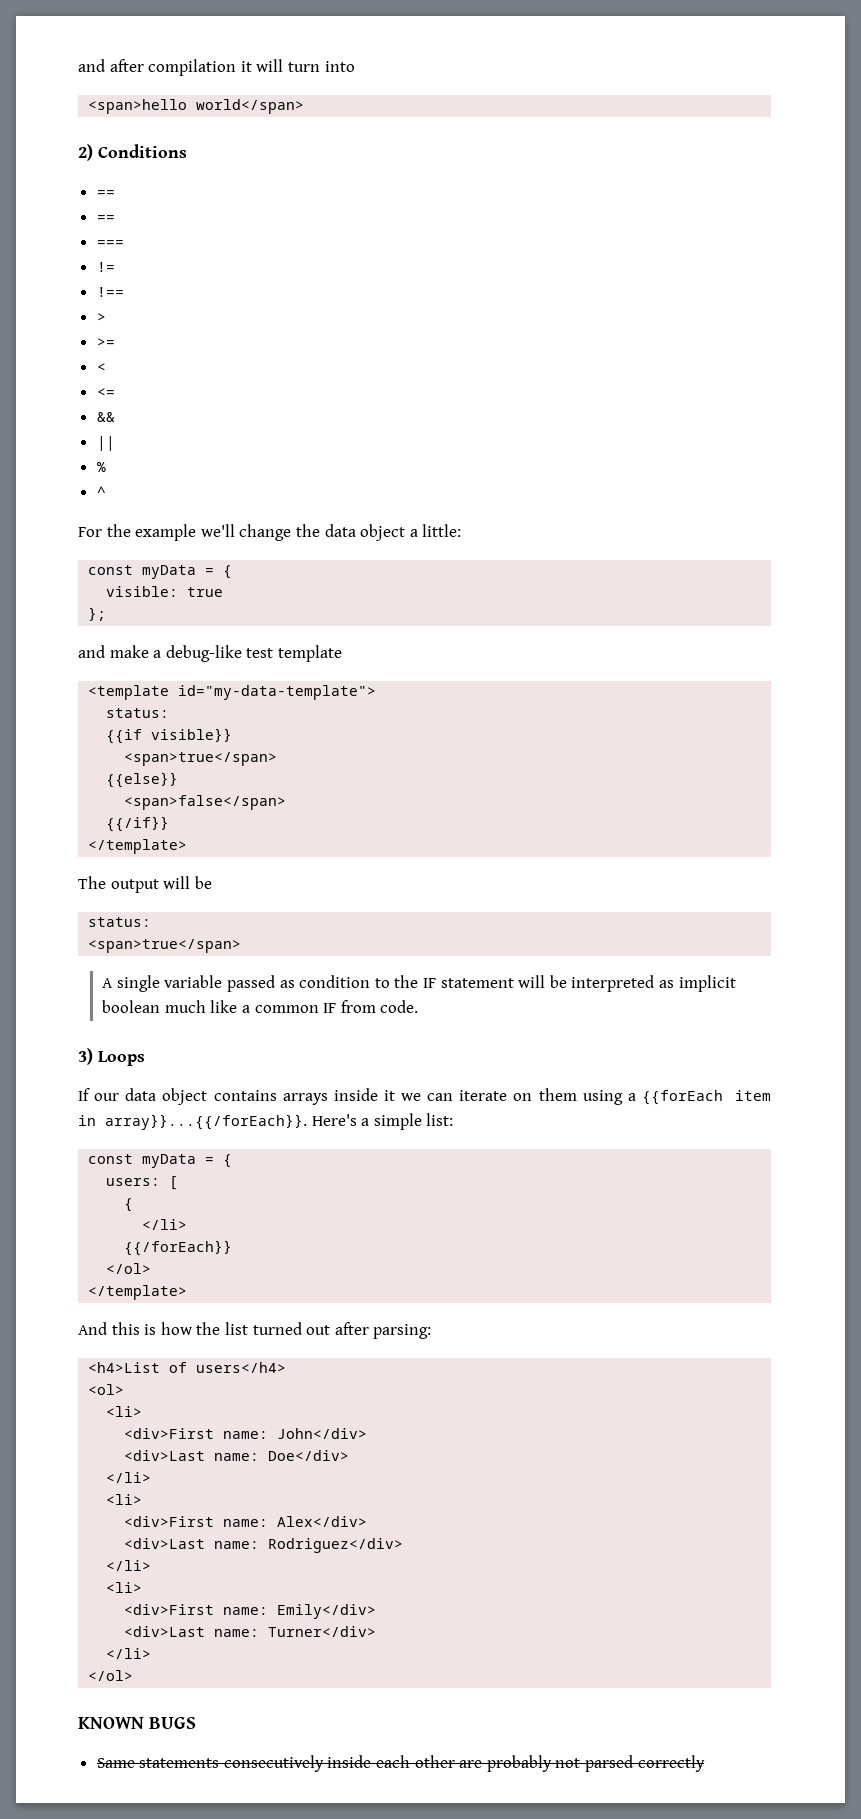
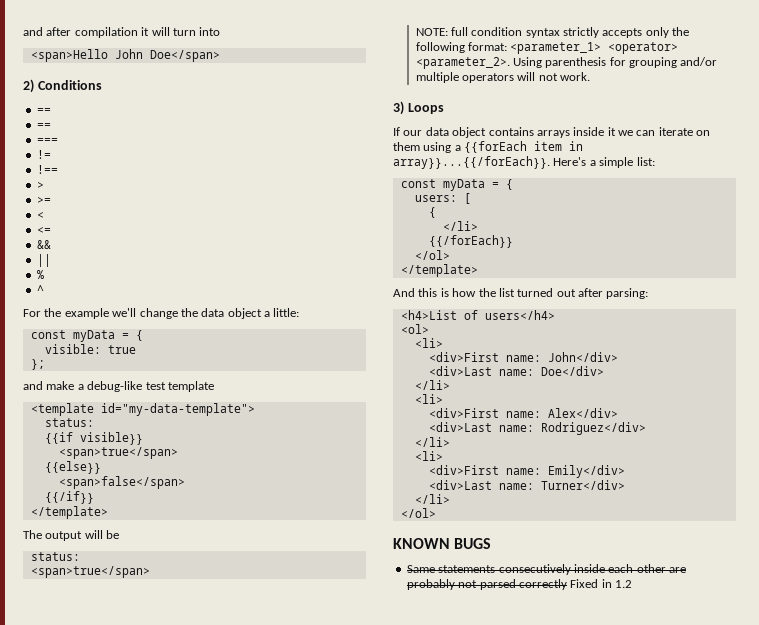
[88,99,305,114] <span>hello world</span> -> [30,49,220,62] <span>Hello John Doe</span>
[102,975,736,992] [102,1000,419,1013] A single variable passed as condition to the IF statement will be interpreted as implicit boolean much like a common IF from code. -> [415,27,690,38] [415,42,679,54] [415,57,718,69] [415,72,591,83] NOTE: full condition syntax strictly accepts only the following format: <parameter_1> <operator> <parameter_2>. Using parenthesis for grouping and/or multiple operators will not work.
(705, 1763) none -> [570,579,632,588] Fixed in 1.2

